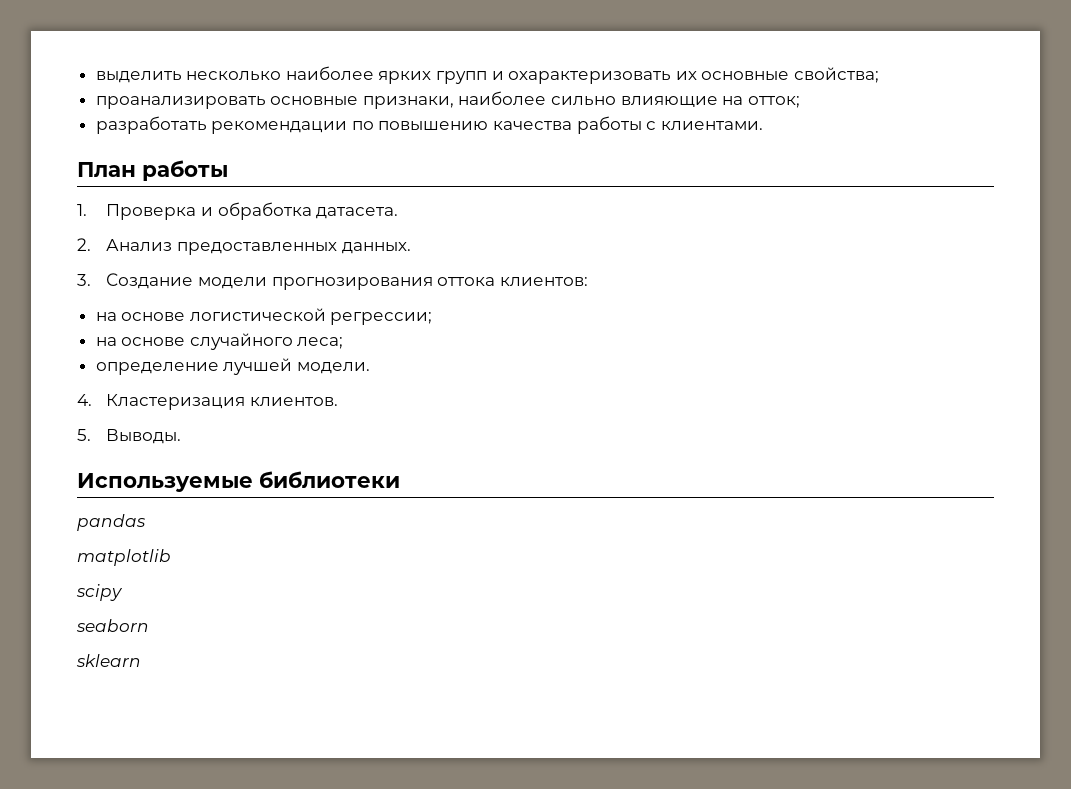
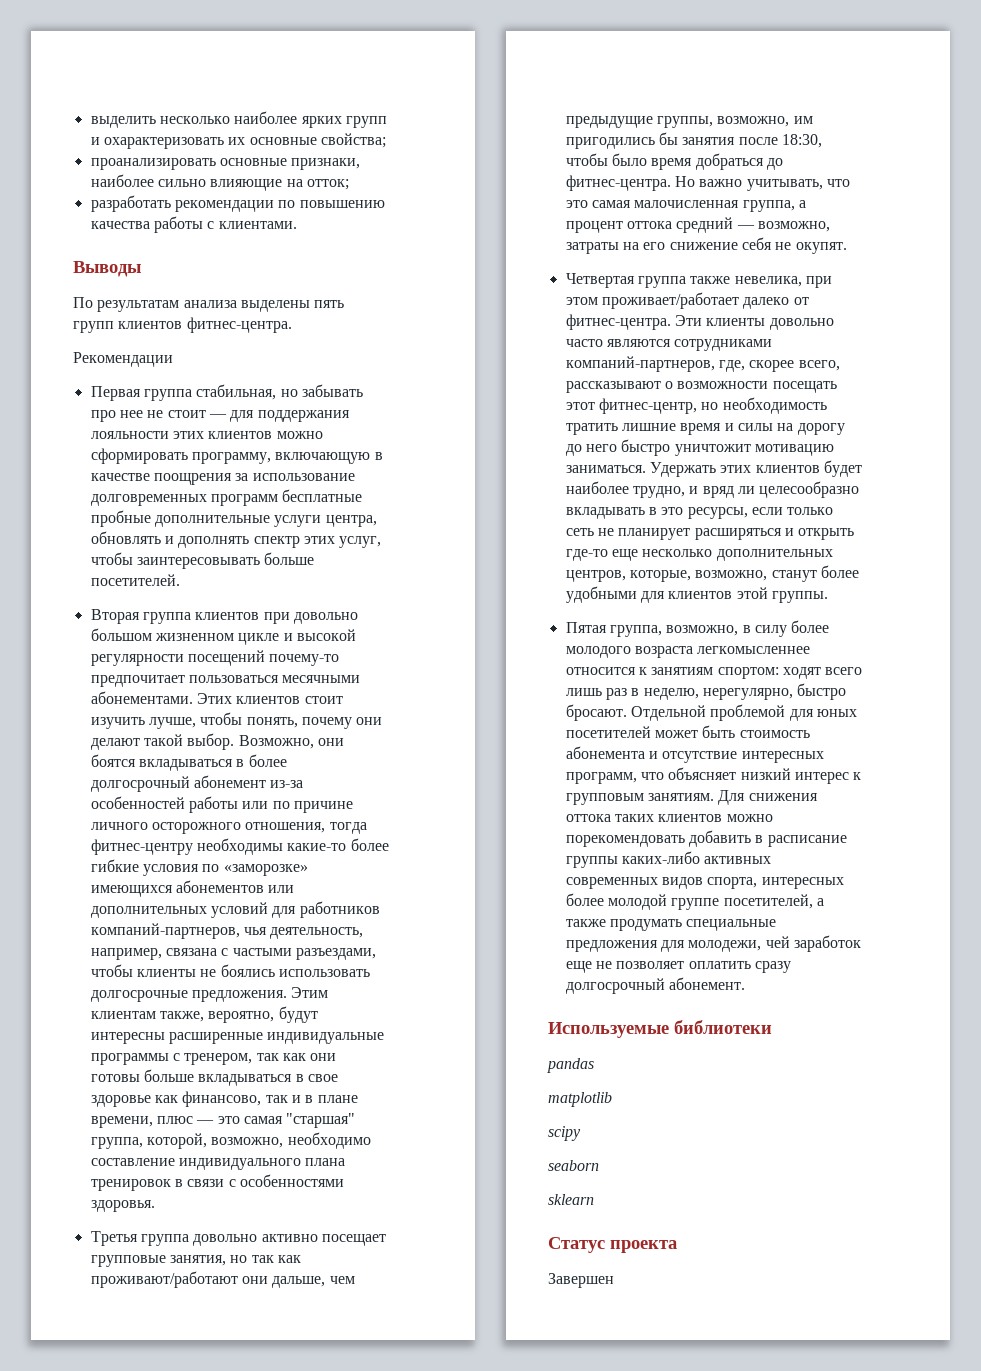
[77,160,228,181] [77,202,399,220] [77,238,411,255] [77,273,588,290] [95,308,433,325] [95,333,344,350] [95,358,370,375] [77,394,338,410] [77,429,182,444] План работы // 1. Проверка и обработка датасета. // 2. Анализ предоставленных данных. // 3. Создание модели прогнозирования оттока клиентов: // на основе логистической регрессии; // на основе случайного леса; // определение лучшей модели. // 4. Кластеризация клиентов. // 5. Выводы. -> [73,261,141,277] [73,297,345,312] [73,317,292,333] [73,352,173,367] [90,384,363,401] [90,410,350,422] [90,431,323,439] [90,448,383,464] [90,473,355,485] [90,489,363,506] [90,510,377,527] [90,531,382,548] [90,552,315,569] [90,574,180,586] [90,609,358,624] [90,628,356,645] [90,650,340,666] [90,675,361,687] [90,691,343,704] [90,712,383,729] [90,733,344,750] [90,754,287,771] [90,775,304,792] [90,796,353,813] [90,822,367,834] [90,838,389,855] [90,859,308,876] [90,880,295,897] [90,901,380,918] [90,923,364,939] [90,948,376,960] [90,964,370,977] [90,987,329,1002] [90,1006,318,1023] [90,1032,385,1044] [90,1053,337,1065] [90,1069,338,1086] [90,1091,358,1107] [90,1113,356,1128] [90,1132,371,1149] [90,1158,346,1170] [90,1174,344,1191] [90,1200,155,1212] [90,1231,386,1246] [90,1255,301,1267] [90,1271,355,1288] [565,116,813,128] [565,132,822,149] [565,153,783,170] [565,175,850,191] [565,200,806,212] [565,217,830,233] [565,237,847,254] [565,273,832,288] [565,292,809,309] [565,314,834,330] [565,339,773,351] [565,356,840,372] [565,381,837,393] [565,397,827,414] [565,423,845,435] [565,439,834,456] [565,460,862,477] [565,481,860,498] [565,507,834,519] [565,528,855,540] [565,549,833,561] [565,565,859,582] [565,586,828,603] [565,620,830,637] [565,646,811,658] [565,667,863,679] [565,683,847,700] [565,704,857,721] [565,725,810,738] [565,746,824,763] [565,767,862,784] [565,790,818,805] [565,814,773,822] [565,830,847,847] [565,851,772,868] [565,877,844,889] [565,893,824,910] [565,919,777,931] [565,935,861,952] [565,961,791,973] [565,977,745,994] Выводы // По результатам анализа выделены пять групп клиентов фитнес-центра. // Рекомендации // Первая группа стабильная, но забывать про нее не стоит — для поддержания лояльности этих клиентов можно сформировать программу, включающую в качестве поощрения за использование долговременных программ бесплатные пробные дополнительные услуги центра, обновлять и дополнять спектр этих услуг, чтобы заинтересовывать больше посетителей. // Вторая группа клиентов при довольно большом жизненном цикле и высокой регулярности посещений почему-то предпочитает пользоваться месячными абонементами. Этих клиентов стоит изучить лучше, чтобы понять, почему они делают такой выбор. Возможно, они боятся вкладываться в более долгосрочный абонемент из-за особенностей работы или по причине личного осторожного отношения, тогда фитнес-центру необходимы какие-то более гибкие условия по «заморозке» имеющихся абонементов или дополнительных условий для работников компаний-партнеров, чья деятельность, например, связана с частыми разъездами, чтобы клиенты не боялись использовать долгосрочные предложения. Этим клиентам также, вероятно, будут интересны расширенные индивидуальные программы с тренером, так как они готовы больше вкладываться в свое здоровье как финансово, так и в плане времени, плюс — это самая "старшая" группа, которой, возможно, необходимо составление индивидуального плана тренировок в связи с особенностями здоровья. // Третья группа довольно активно посещает групповые занятия, но так как проживают/работают они дальше, чем предыдущие группы, возможно, им пригодились бы занятия после 18:30, чтобы было время добраться до фитнес-центра. Но важно учитывать, что это самая малочисленная группа, а процент оттока средний — возможно, затраты на его снижение себя не окупят. // Четвертая группа также невелика, при этом проживает/работает далеко от фитнес-центра. Эти клиенты довольно часто являются сотрудниками компаний-партнеров, где, скорее всего, рассказывают о возможности посещать этот фитнес-центр, но необходимость тратить лишние время и силы на дорогу до него быстро уничтожит мотивацию заниматься. Удержать этих клиентов будет наиболее трудно, и вряд ли целесообразно вкладывать в это ресурсы, если только сеть не планирует расширяться и открыть где-то еще несколько дополнительных центров, которые, возможно, станут более удобными для клиентов этой группы. // Пятая группа, возможно, в силу более молодого возраста легкомысленнее относится к занятиям спортом: ходят всего лишь раз в неделю, нерегулярно, быстро бросают. Отдельной проблемой для юных посетителей может быть стоимость абонемента и отсутствие интересных программ, что объясняет низкий интерес к групповым занятиям. Для снижения оттока таких клиентов можно порекомендовать добавить в расписание группы каких-либо активных современных видов спорта, интересных более молодой группе посетителей, а также продумать специальные предложения для молодежи, чей заработок еще не позволяет оплатить сразу долгосрочный абонемент.
(141, 660) none -> [548,1237,677,1253] [548,1273,614,1288] // Статус проекта // Завершен

